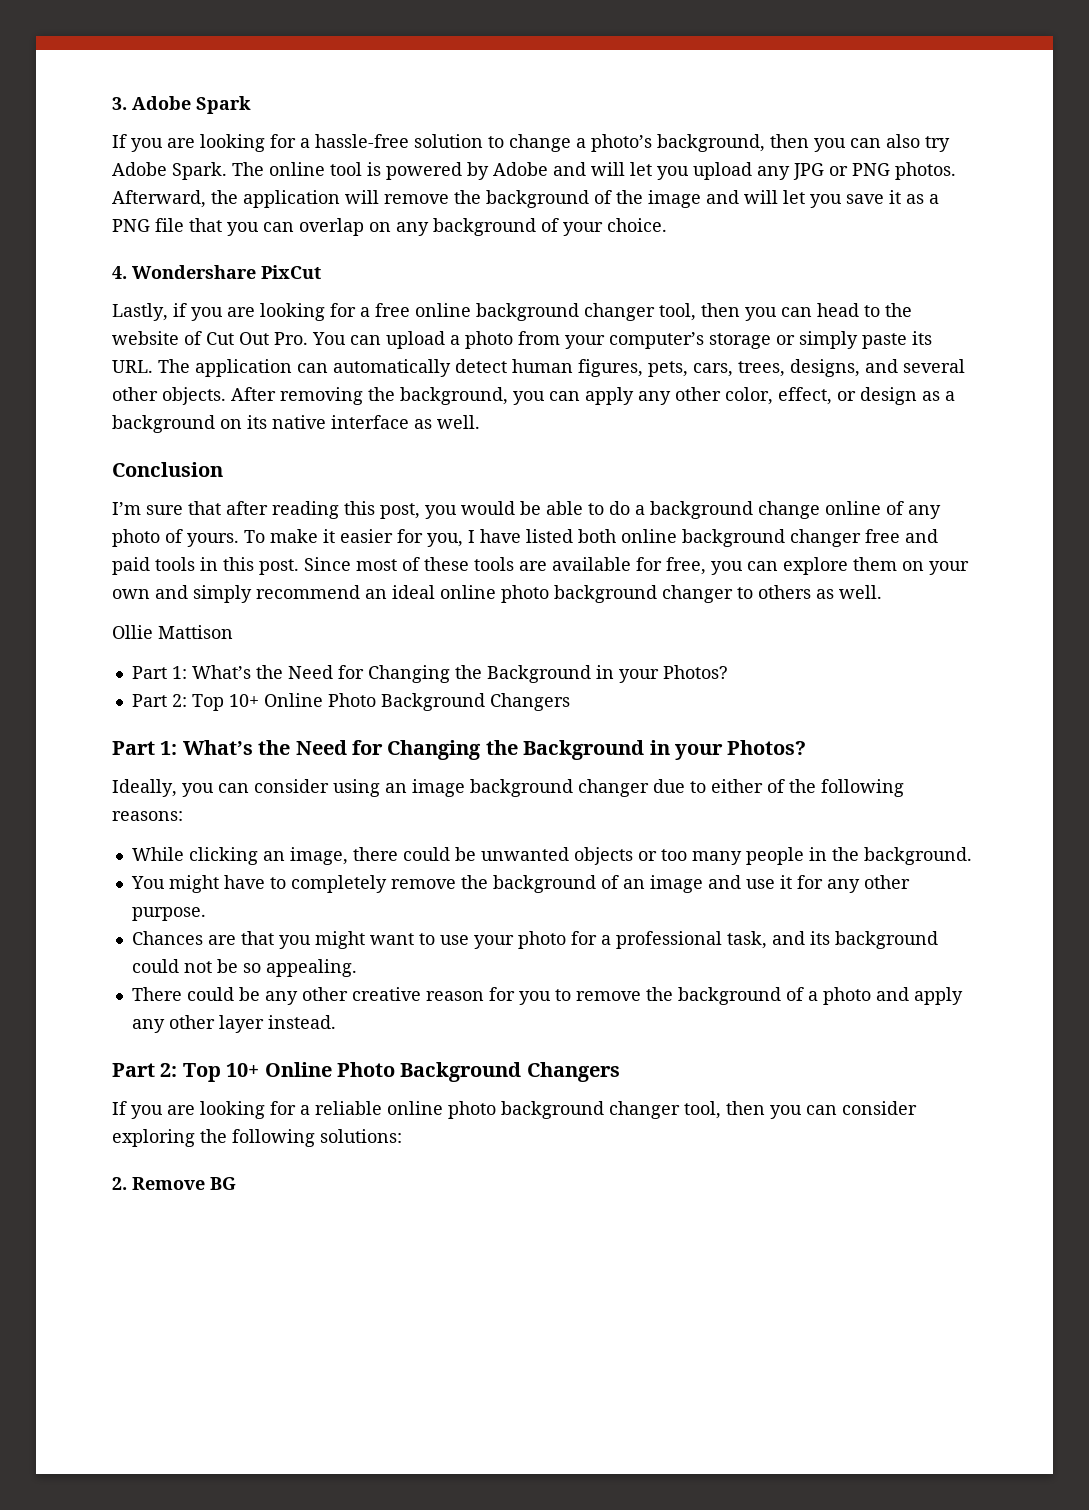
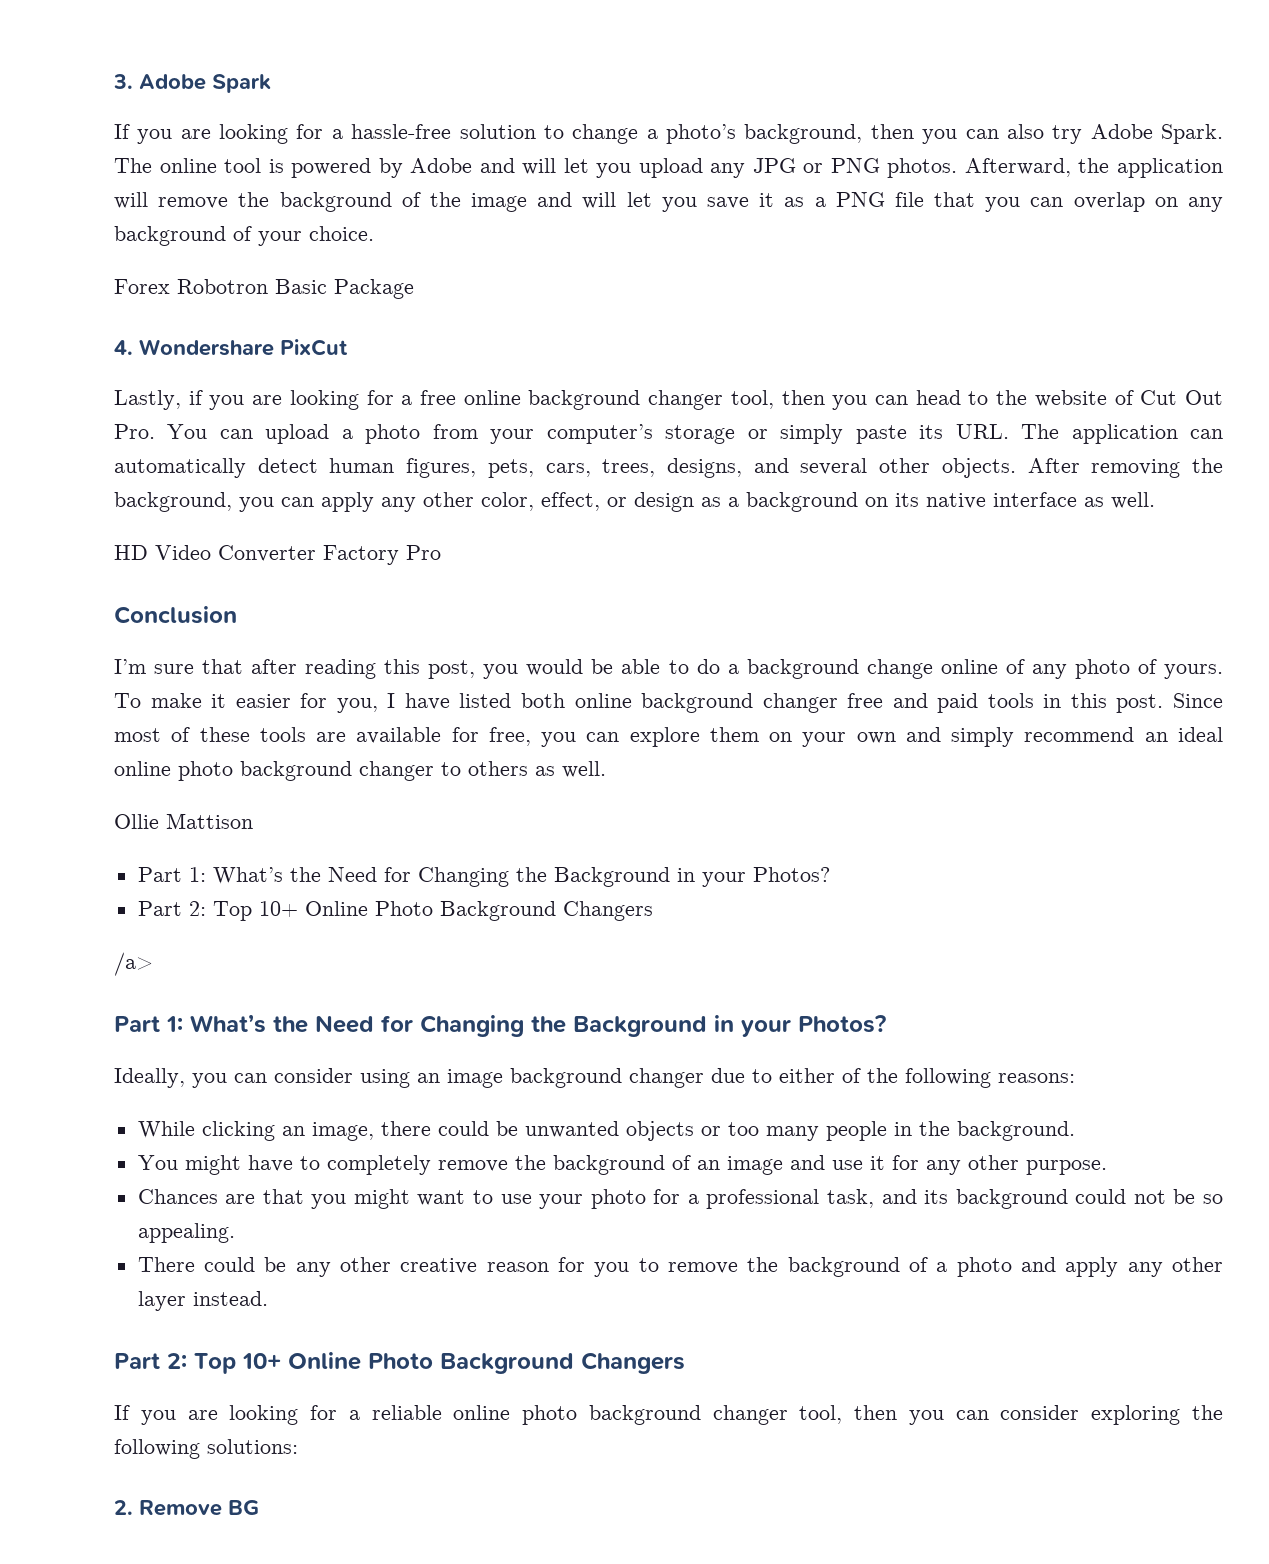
(667, 225) none -> [114,279,414,299] // Forex Robotron Basic Package
(480, 422) none -> [114,545,441,565] // HD Video Converter Factory Pro
(570, 702) none -> [114,952,153,976] // /a>

